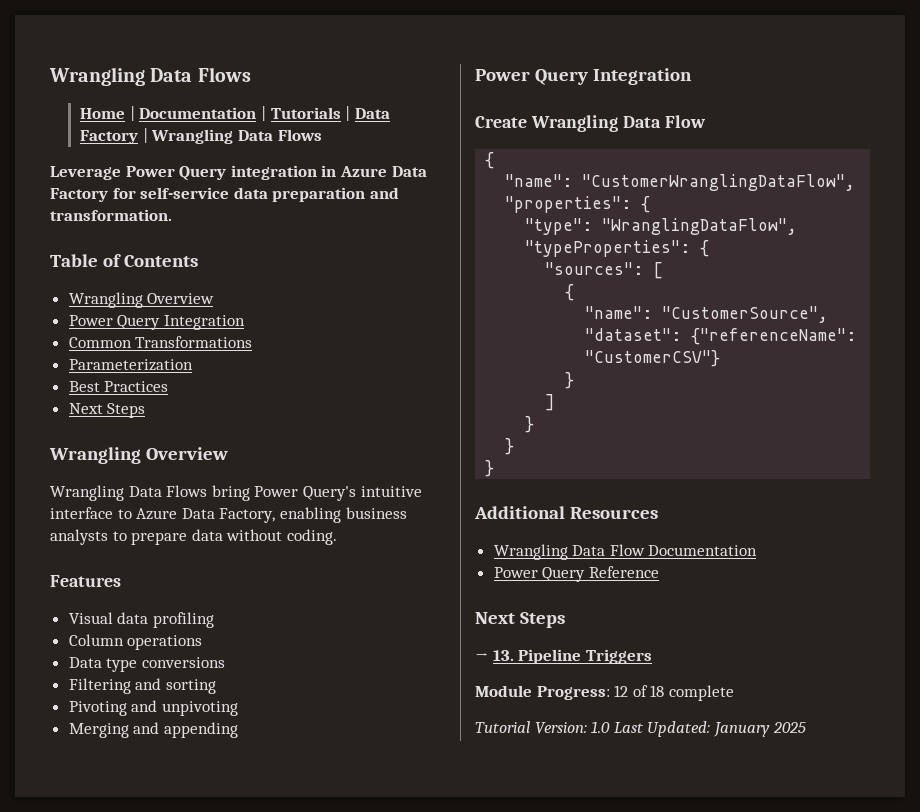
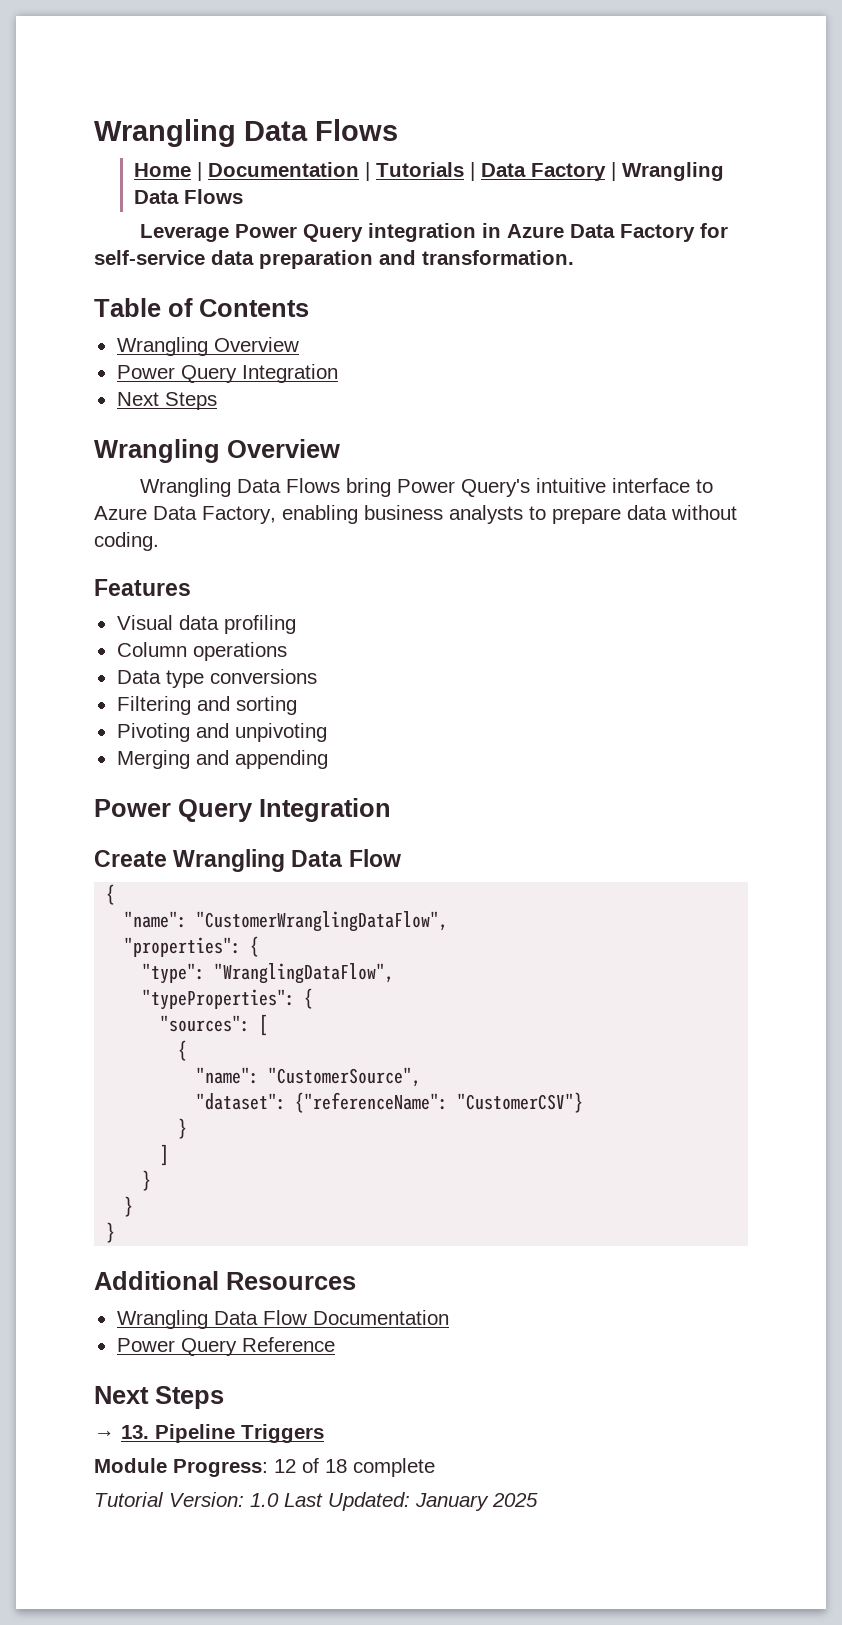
[68,336,253,348] [68,359,193,371] [68,381,169,392] // Common Transformations // Parameterization // Best Practices -> (338, 373) none

